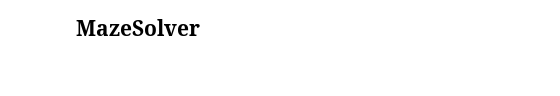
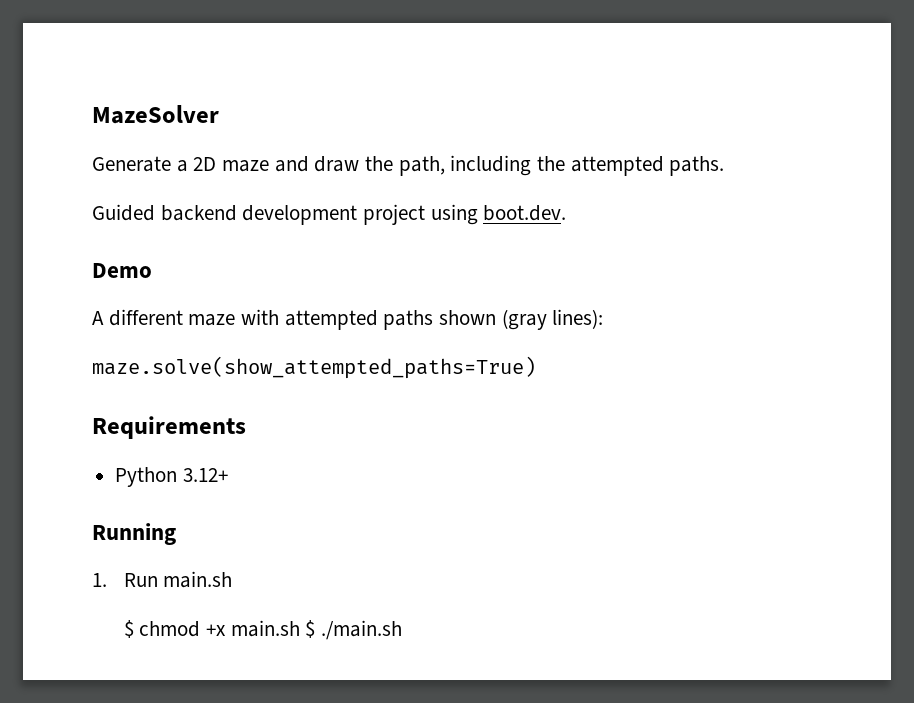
(200, 27) none -> [92,155,725,176] [92,204,567,225] [92,263,152,278] [92,309,604,330] [92,356,536,379] [92,416,246,439] [115,467,228,487] [92,523,176,545] [92,571,233,588] [123,620,402,640] // Generate a 2D maze and draw the path, including the attempted paths. // Guided backend development project using boot.dev. // Demo // A different maze with attempted paths shown (gray lines): // maze.solve(show_attempted_paths=True) // Requirements // Python 3.12+ // Running // 1. Run main.sh // $ chmod +x main.sh $ ./main.sh

